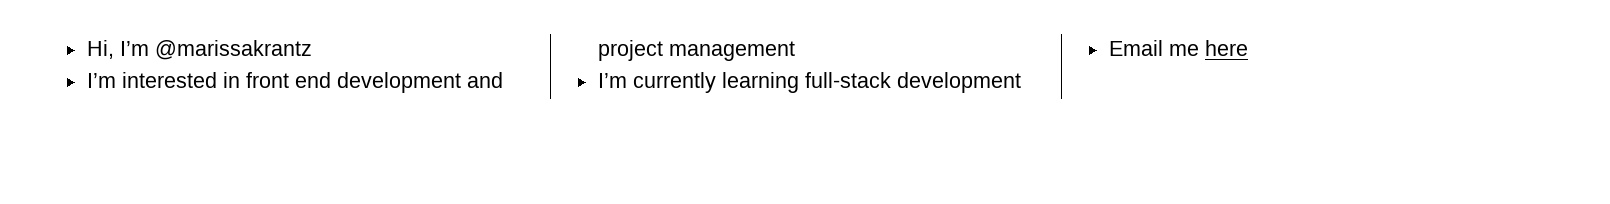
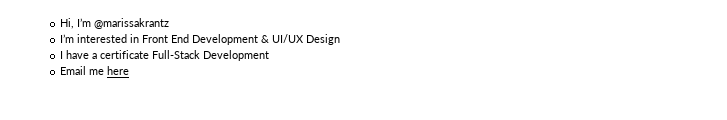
[245,72,503,93] [597,40,795,61] [597,72,1021,93] front end development and project management // I’m currently learning full-stack development -> [142,34,341,45] [60,50,270,61] Front End Development & UI/UX Design // I have a certificate Full-Stack Development

